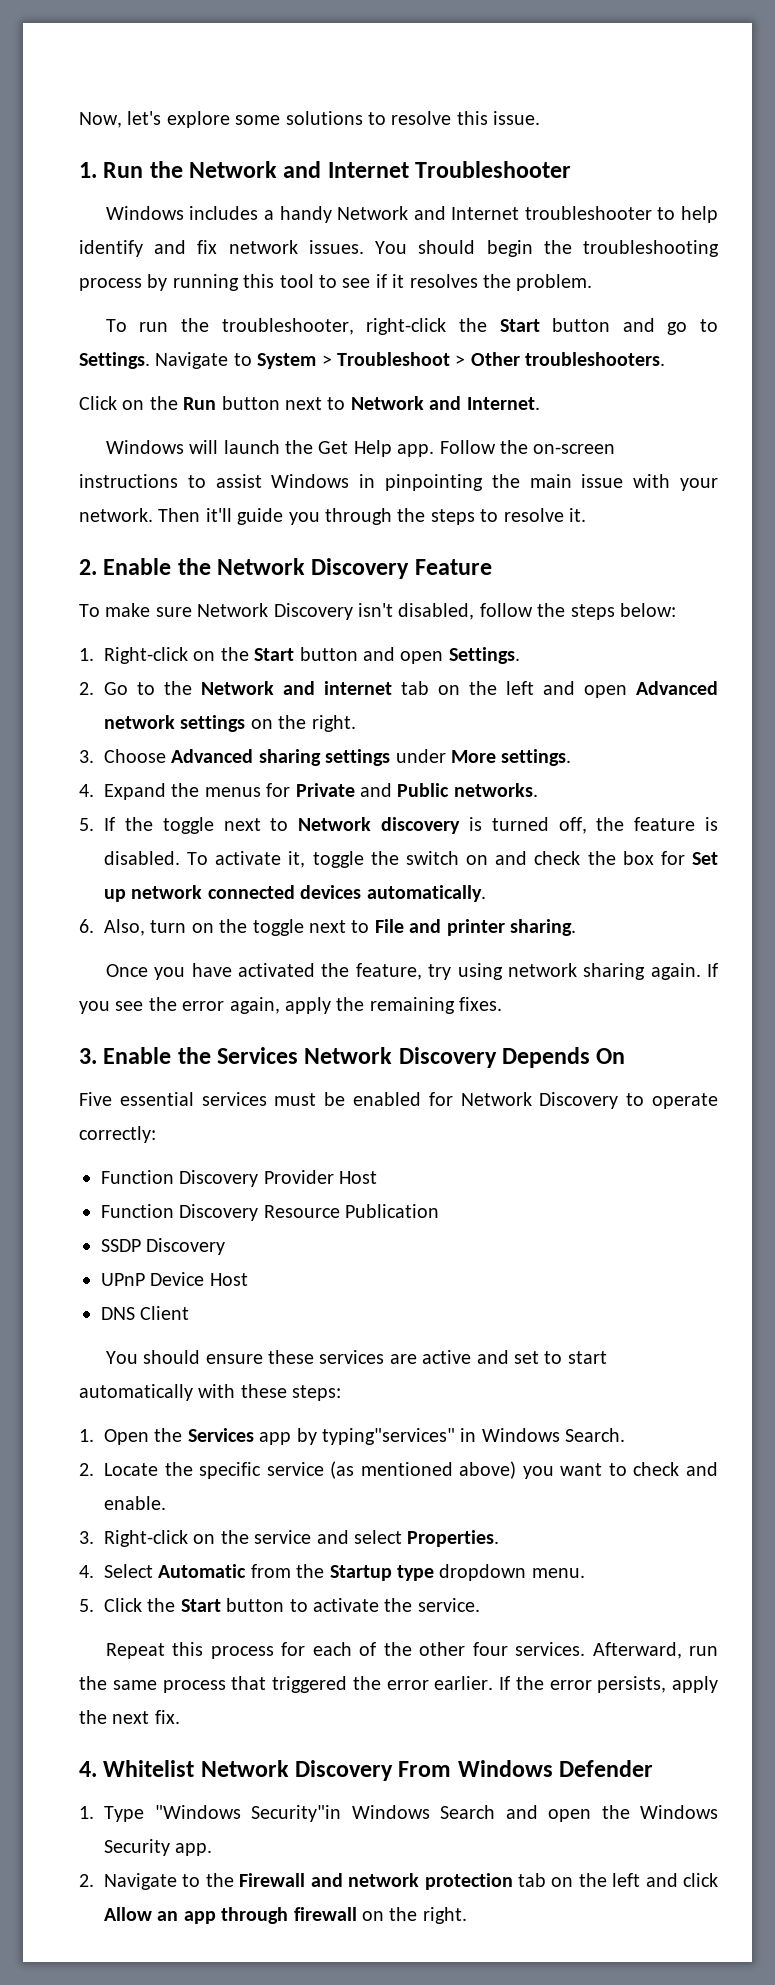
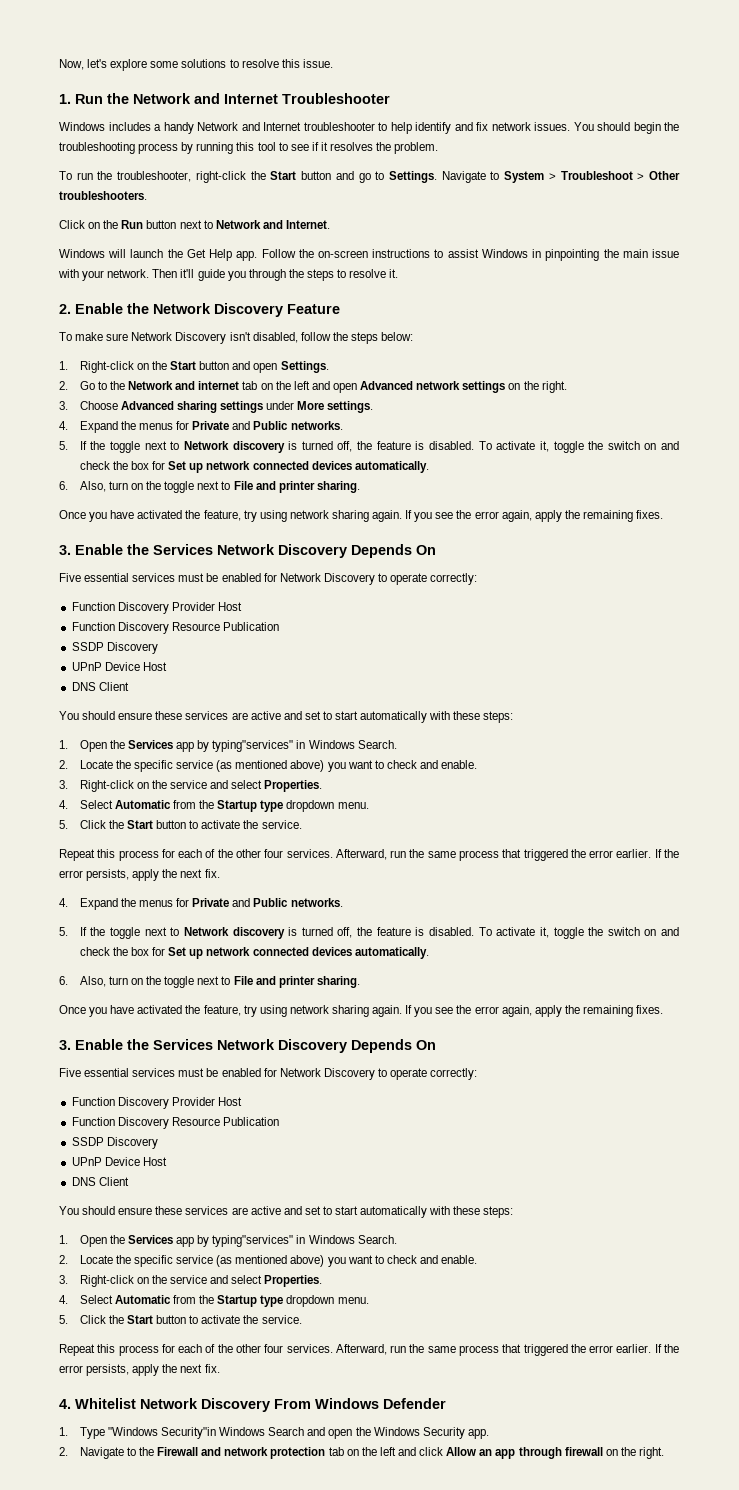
(180, 1717) none -> [59,898,343,910] [59,927,679,939] [79,947,429,959] [59,976,360,988] [59,1005,664,1017] [59,1039,436,1053] [59,1068,478,1080] [71,1097,242,1109] [71,1117,279,1129] [71,1137,158,1149] [71,1157,167,1166] [71,1177,129,1186] [59,1206,514,1218] [59,1235,397,1247] [59,1255,478,1267] [59,1275,323,1287] [59,1295,369,1307] [59,1315,302,1324] [59,1344,679,1356] [59,1364,220,1376] // 4. Expand the menus for Private and Public networks. // 5. If the toggle next to Network discovery is turned off, the feature is disabled. To activate it, toggle the switch on and check the box for Set up network connected devices automatically. // 6. Also, turn on the toggle next to File and printer sharing. // Once you have activated the feature, try using network sharing again. If you see the error again, apply the remaining fixes. // 3. Enable the Services Network Discovery Depends On // Five essential services must be enabled for Network Discovery to operate correctly: // Function Discovery Provider Host // Function Discovery Resource Publication // SSDP Discovery // UPnP Device Host // DNS Client // You should ensure these services are active and set to start automatically with these steps: // 1. Open the Services app by typing"services" in Windows Search. // 2. Locate the specific service (as mentioned above) you want to check and enable. // 3. Right-click on the service and select Properties. // 4. Select Automatic from the Startup type dropdown menu. // 5. Click the Start button to activate the service. // Repeat this process for each of the other four services. Afterward, run the same process that triggered the error earlier. If the error persists, apply the next fix.

